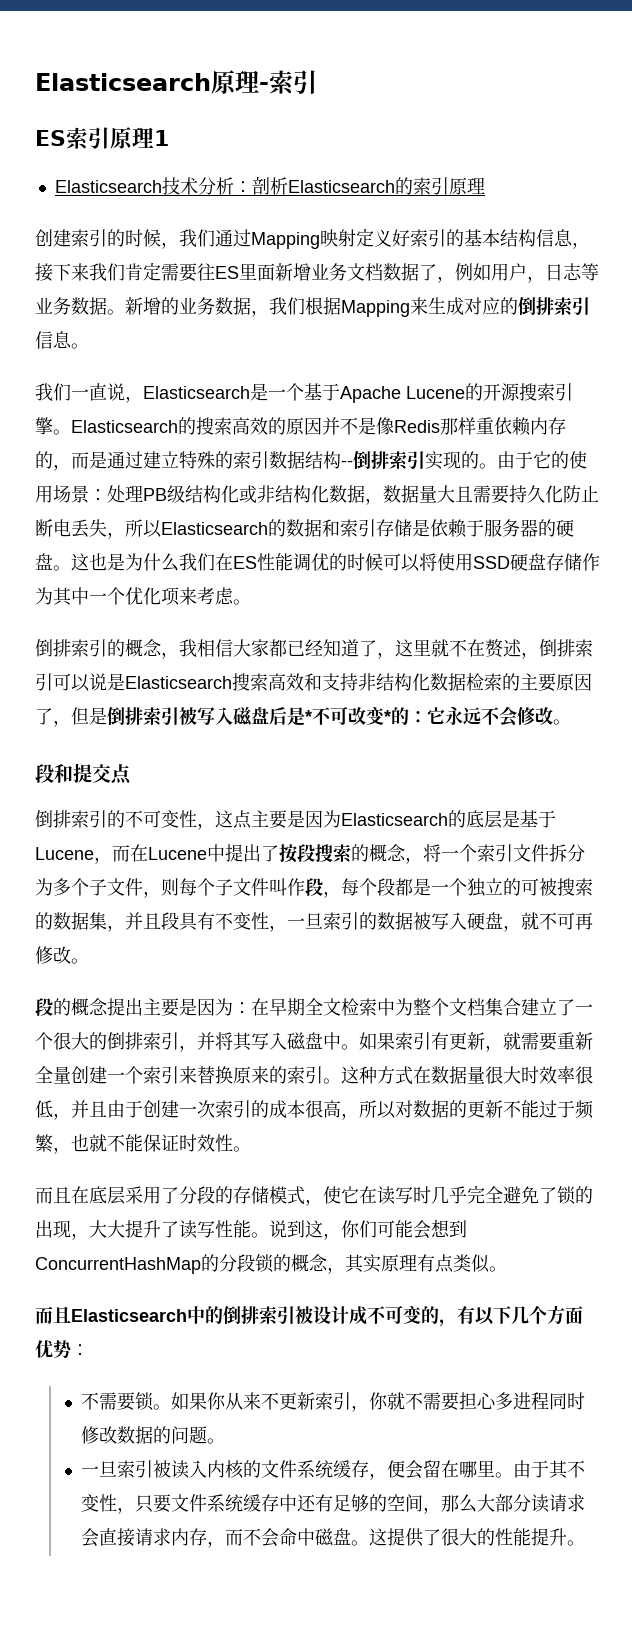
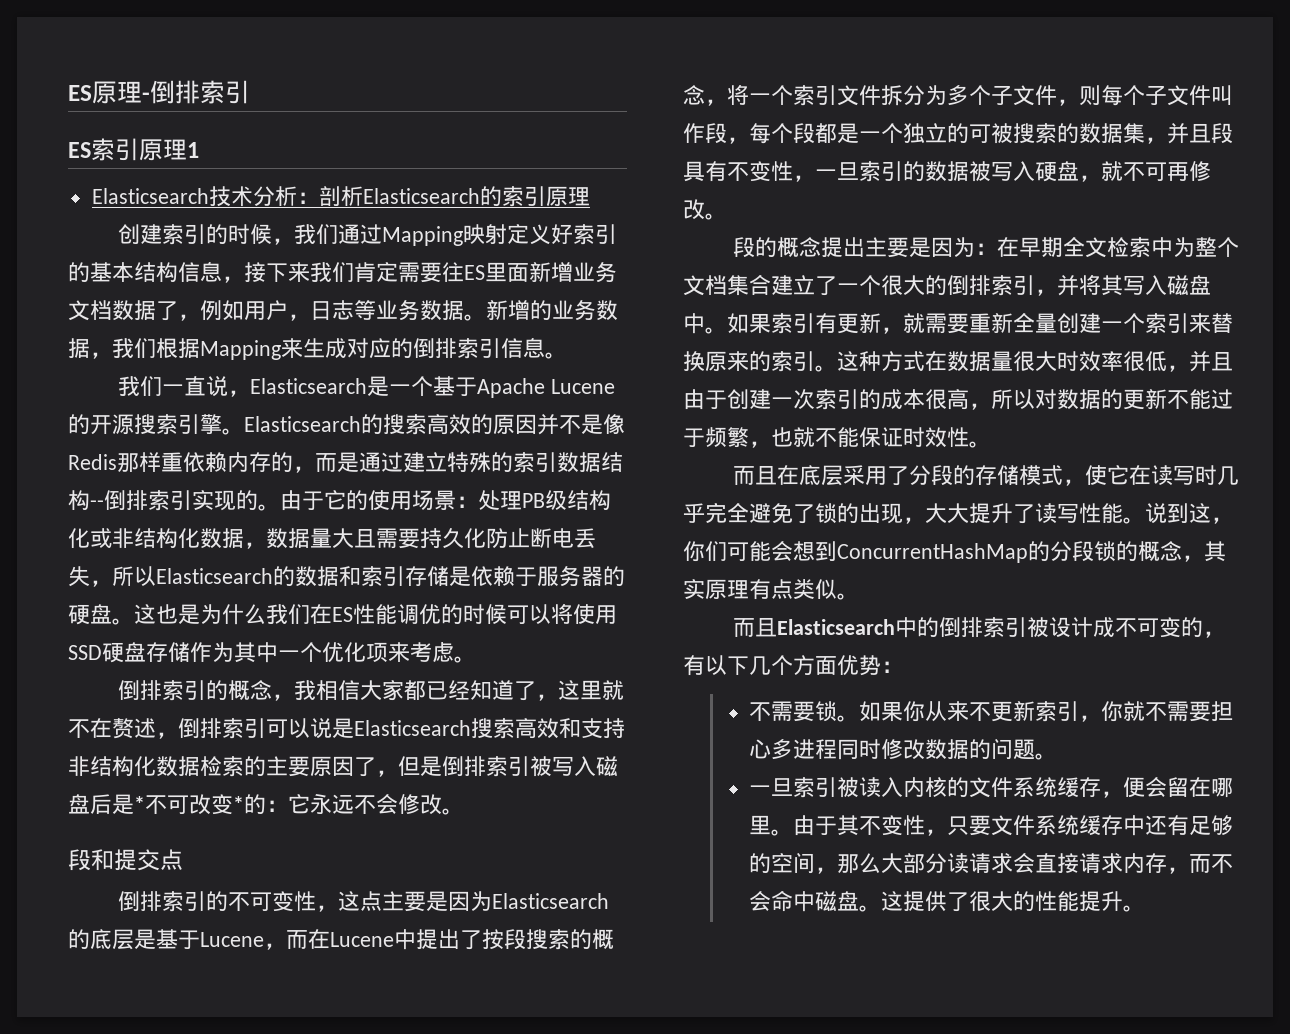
[35,73,211,91] Elasticsearch -> [68,85,92,101] ES
(269, 86) none -> [150,80,200,104] 倒排

